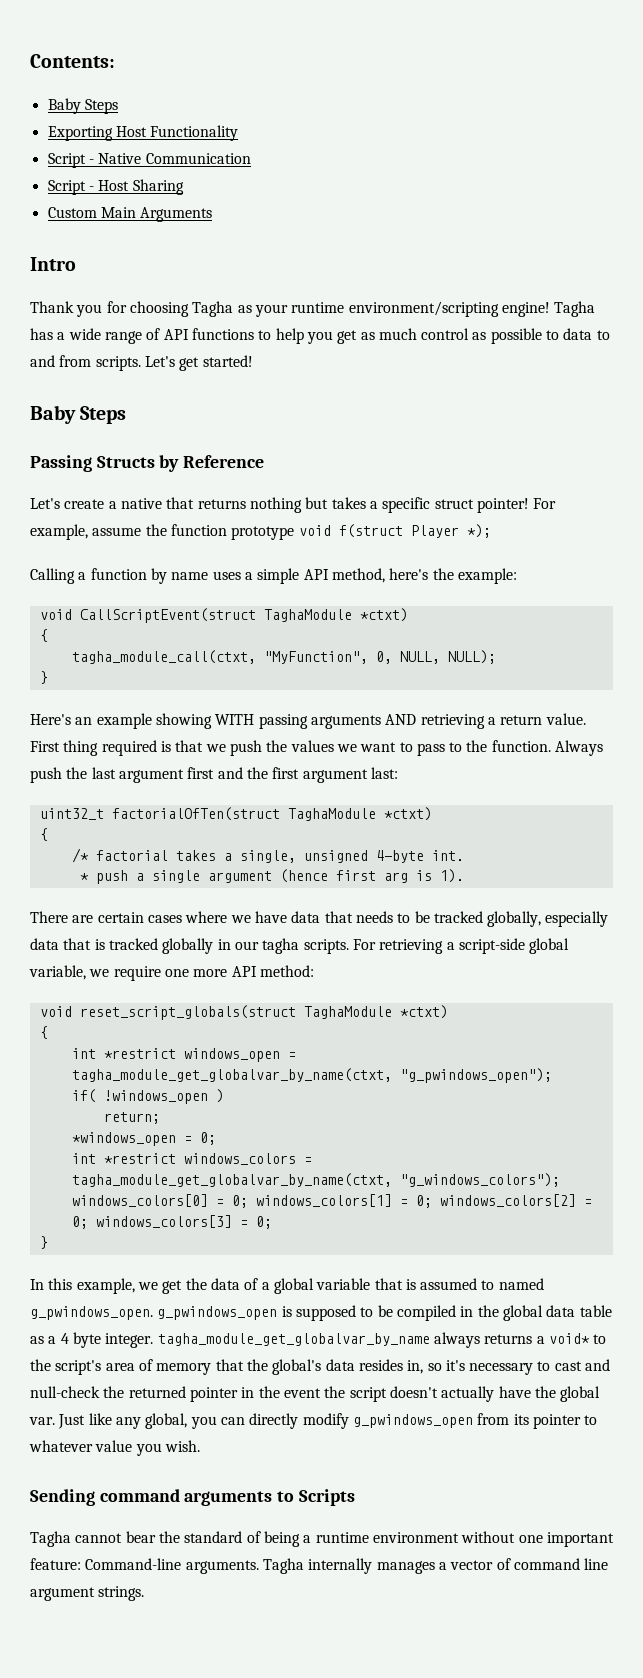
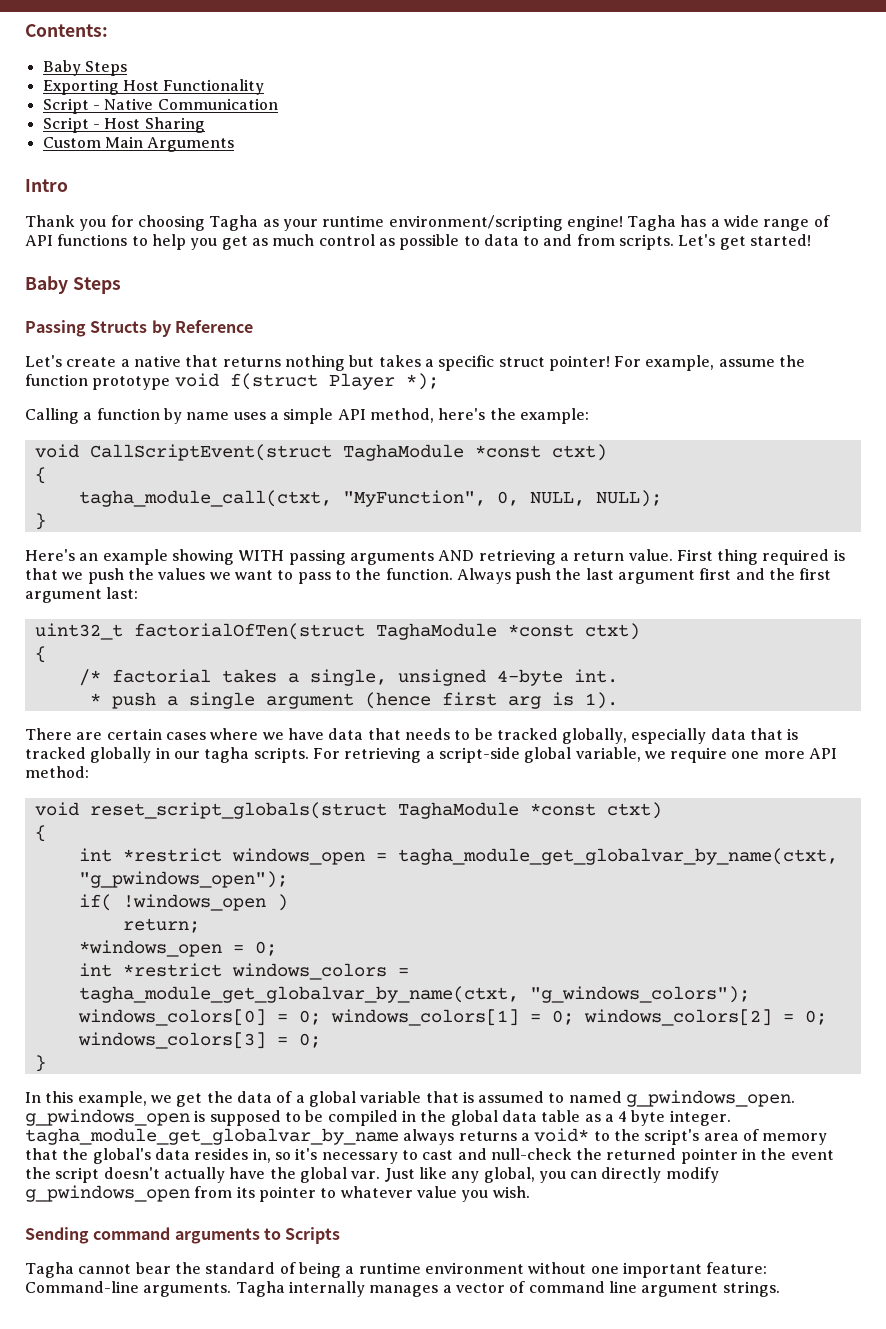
[359,608,408,622] *ctxt) -> [474,444,607,461] *const ctxt)
[383,807,432,821] *ctxt) -> [507,623,640,640] *const ctxt)
[399,1005,448,1019] *ctxt) -> [529,802,662,819] *const ctxt)

